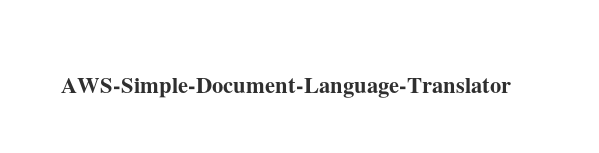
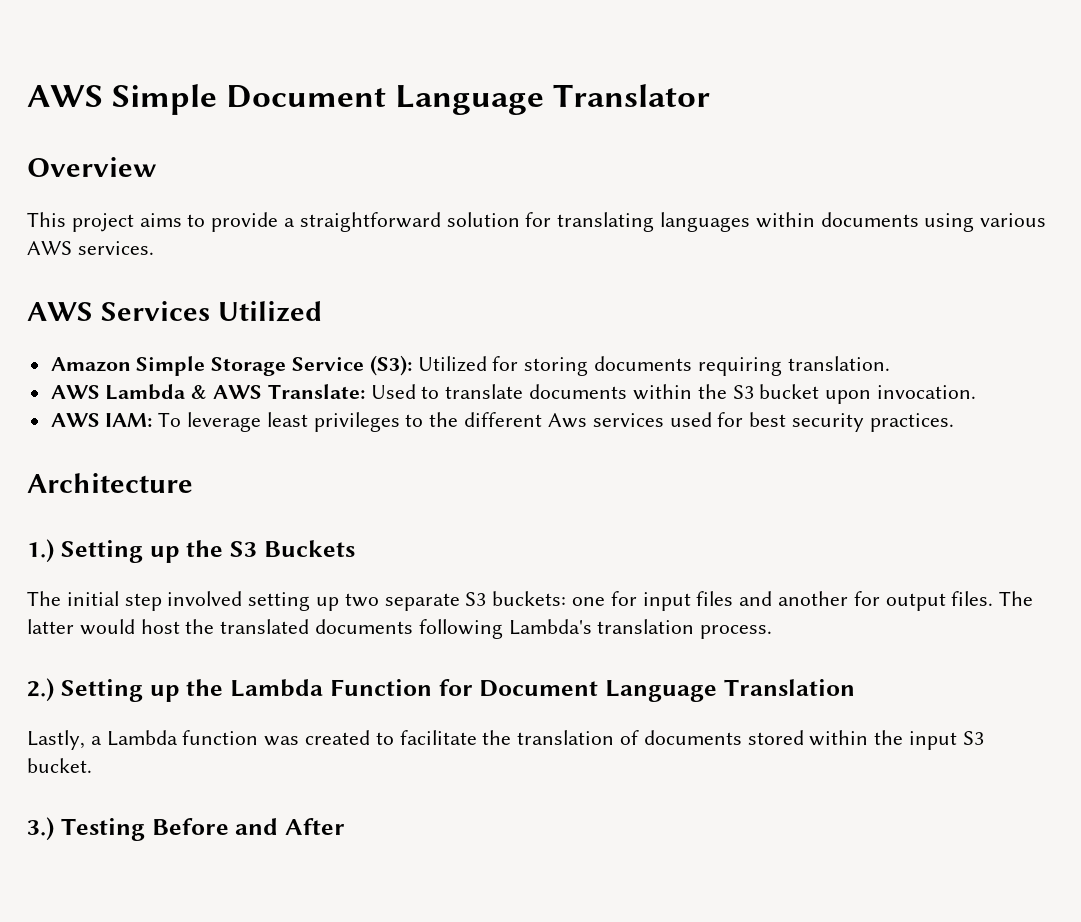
[61,78,511,98] AWS-Simple-Document-Language-Translator -> [27,84,711,115] [27,157,157,177] [27,212,1047,232] [27,241,154,255] [27,301,322,322] [50,355,890,376] [50,384,976,404] [50,412,954,432] [27,473,193,493] [27,539,355,563] [27,591,1034,611] [27,619,773,639] [27,678,855,702] [27,730,984,750] [27,758,92,773] [27,817,345,841] AWS Simple Document Language Translator // Overview // This project aims to provide a straightforward solution for translating languages within documents using various AWS services. // AWS Services Utilized // Amazon Simple Storage Service (S3): Utilized for storing documents requiring translation. // AWS Lambda & AWS Translate: Used to translate documents within the S3 bucket upon invocation. // AWS IAM: To leverage least privileges to the different Aws services used for best security practices. // Architecture // 1.) Setting up the S3 Buckets // The initial step involved setting up two separate S3 buckets: one for input files and another for output files. The latter would host the translated documents following Lambda's translation process. // 2.) Setting up the Lambda Function for Document Language Translation // Lastly, a Lambda function was created to facilitate the translation of documents stored within the input S3 bucket. // 3.) Testing Before and After

